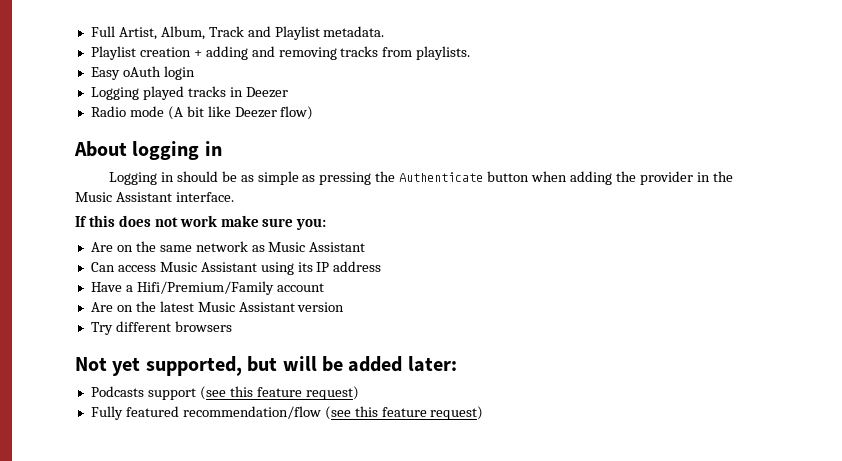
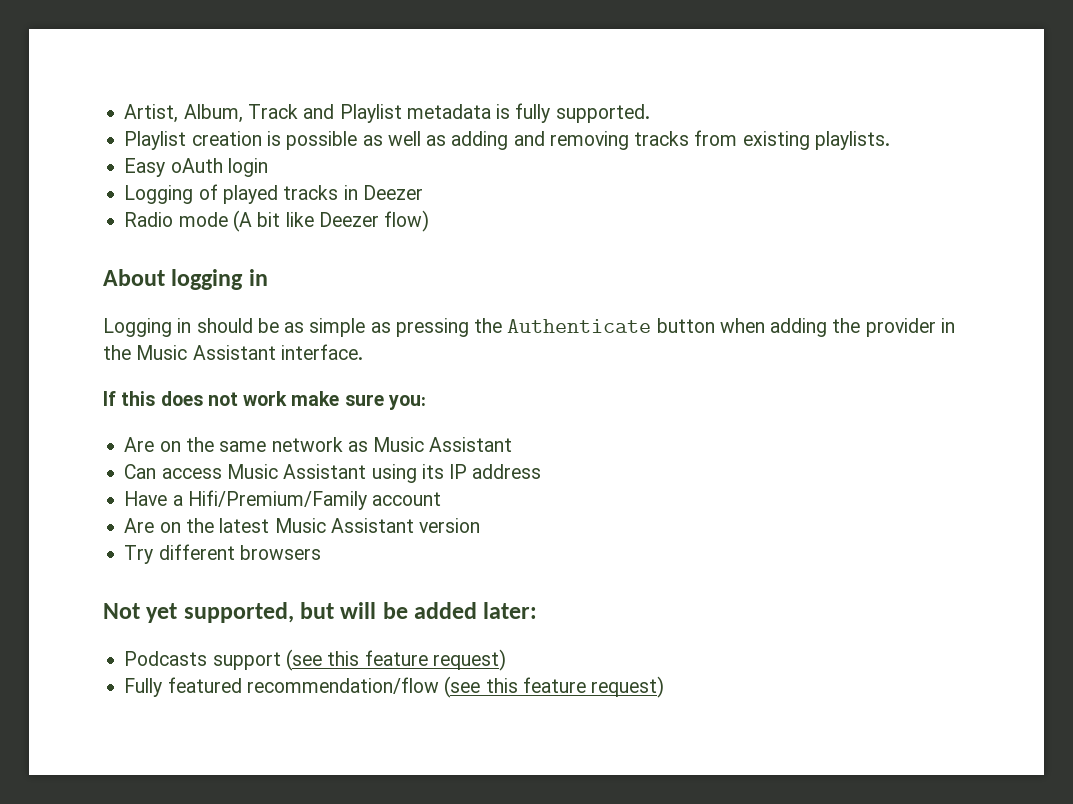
[90,26,115,37] Full -> (124, 113) none
[323,26,385,37] [90,46,202,60] metadata. // Playlist creation + -> [406,103,650,123] [124,131,447,150] metadata is fully supported. // Playlist creation is possible as well as
(413, 52) none -> [742,131,810,150] existing
(139, 93) none -> [198,184,218,200] of

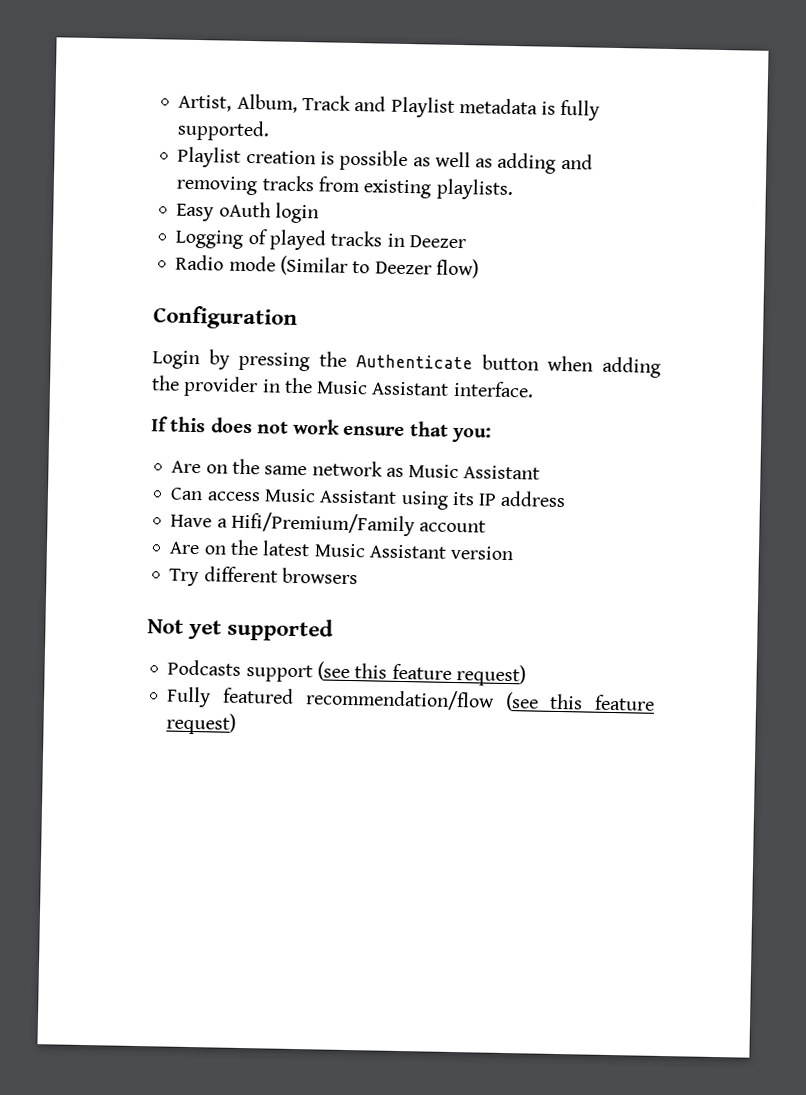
[232,210,314,232] (A bit like -> [279,255,371,276] (Similar to
[103,269,268,290] [103,318,391,337] About logging in // Logging in should be as simple as -> [153,305,298,330] [152,349,230,370] Configuration // Login by
[291,391,384,406] make sure -> [343,421,449,437] ensure that
[183,602,538,623] supported, but will be added later: -> [227,617,335,642] supported

